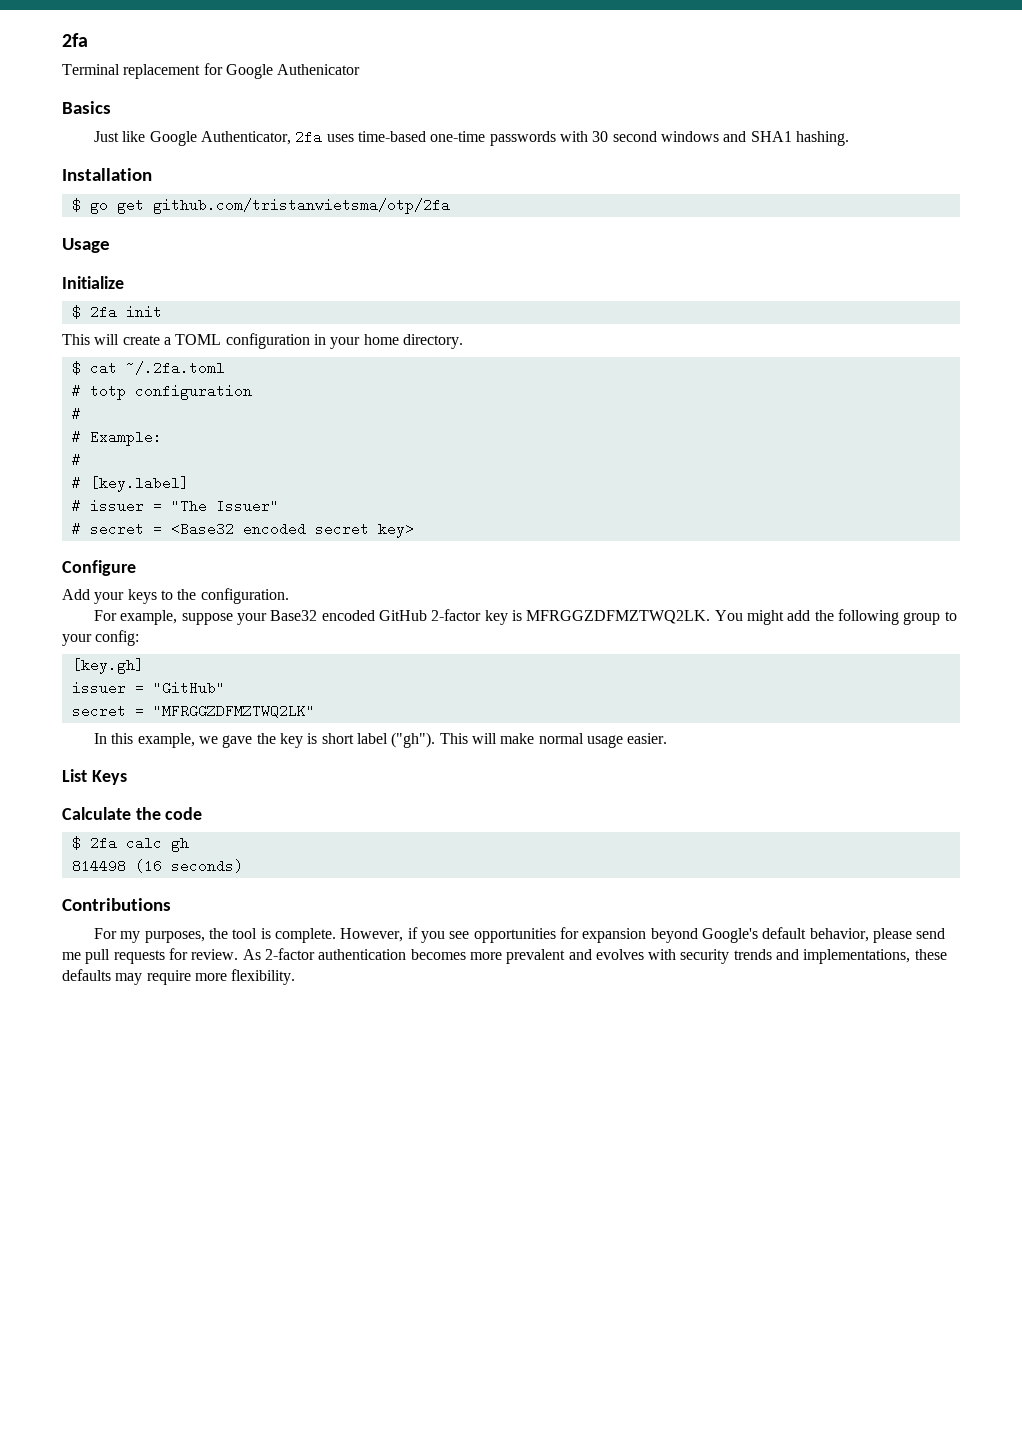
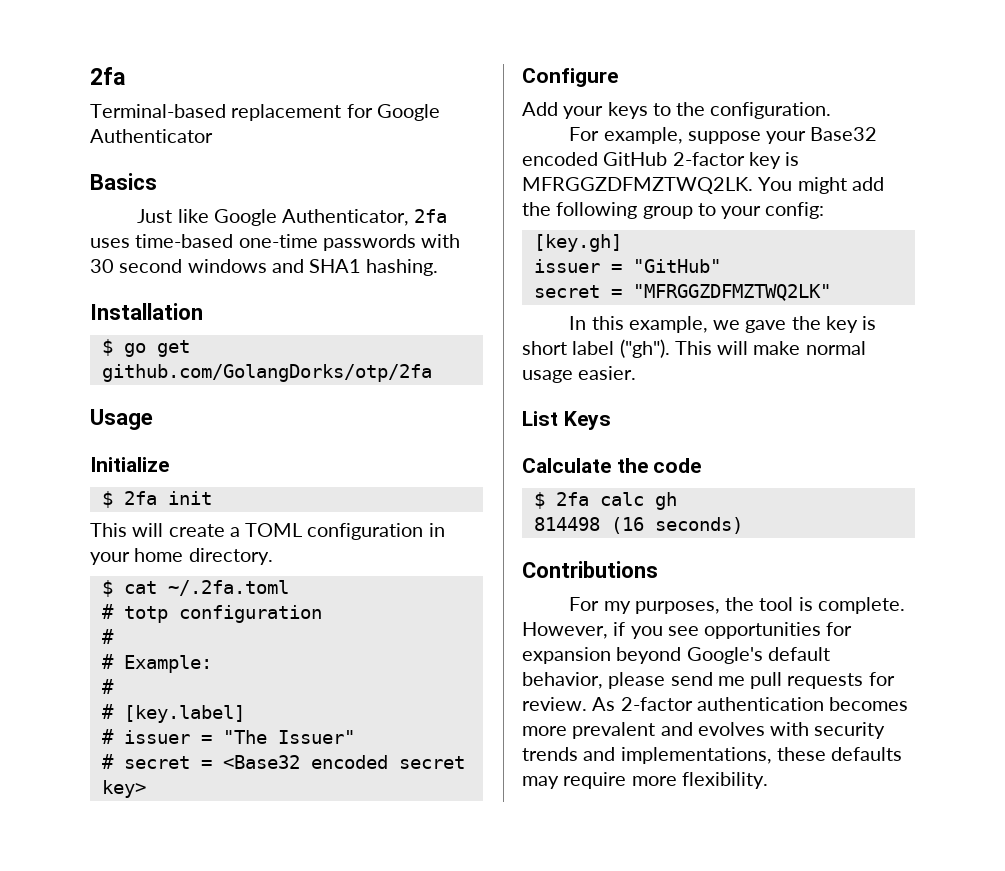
[62,64,120,75] Terminal -> [90,104,226,118] Terminal-based
[277,64,361,75] Authenicator -> [90,129,213,143] Authenticator
[152,198,450,214] github.com/tristanwietsma/otp/2fa -> [101,364,432,382] github.com/GolangDorks/otp/2fa

